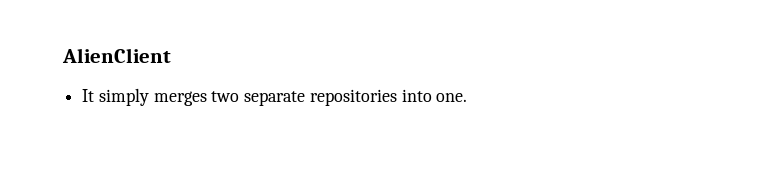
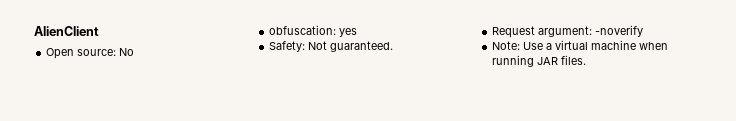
[82,88,468,106] It simply merges two separate repositories into one. -> [46,48,135,59] [269,25,358,37] [269,41,394,52] [492,25,644,38] [492,40,669,50] [492,55,587,67] Open source: No // obfuscation: yes // Safety: Not guaranteed. // Request argument: -noverify // Note: Use a virtual machine when running JAR files.

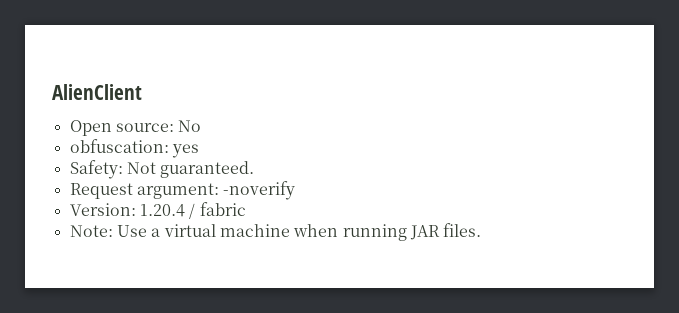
(644, 31) none -> [69,202,246,219] // Version: 1.20.4 / fabric

